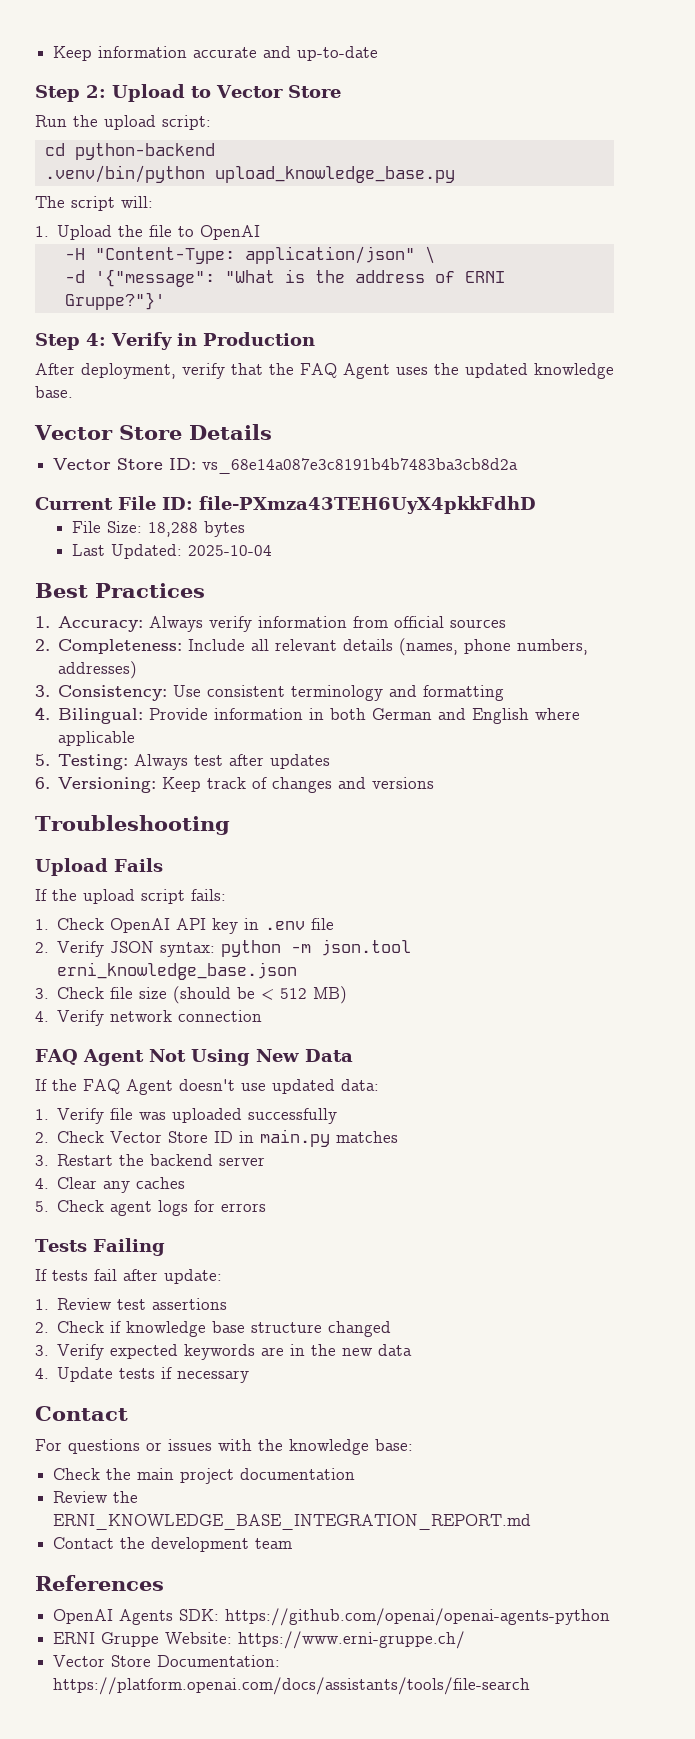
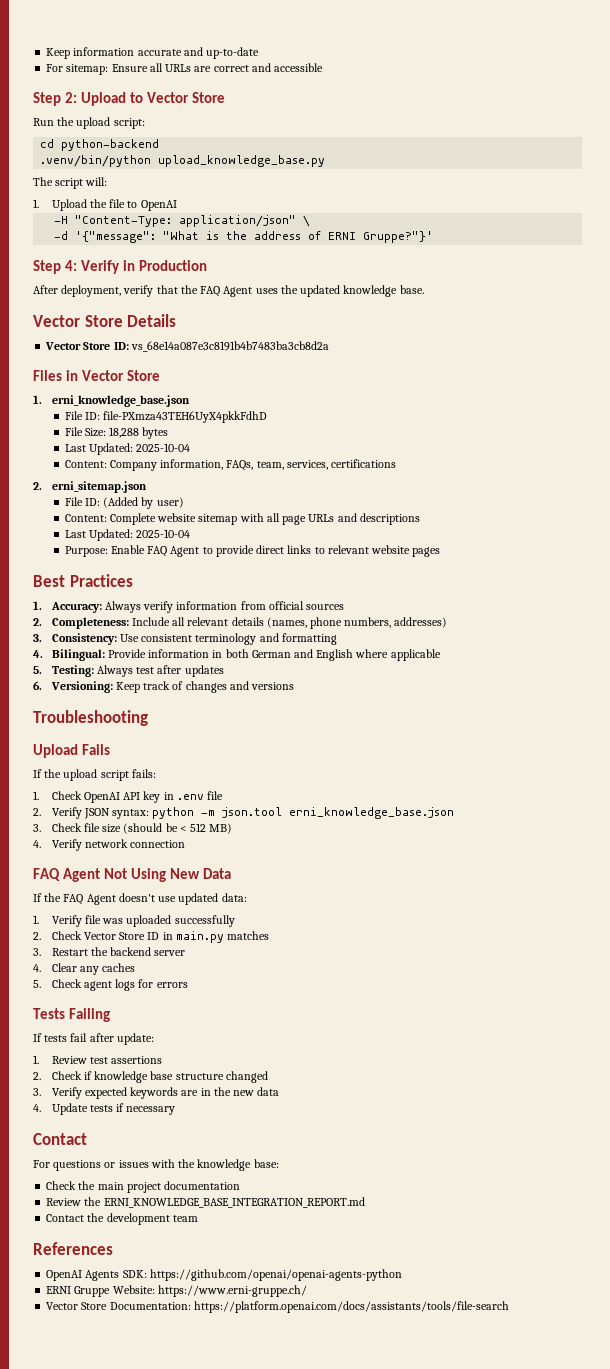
(379, 53) none -> [46,63,324,75] // For sitemap: Ensure all URLs are correct and accessible
[35,497,113,510] Current -> [33,370,160,381] [33,395,190,407] Files in Vector Store // 1. erni_knowledge_base.json //
(272, 550) none -> [64,459,397,471] [33,481,147,493] [64,497,184,509] [64,513,420,525] [64,529,191,541] [64,545,441,557] // Content: Company information, FAQs, team, services, certifications // 2. erni_sitemap.json // File ID: (Added by user) // Content: Complete website sitemap with all page URLs and descriptions // Last Updated: 2025-10-04 // Purpose: Enable FAQ Agent to provide direct links to relevant website pages

